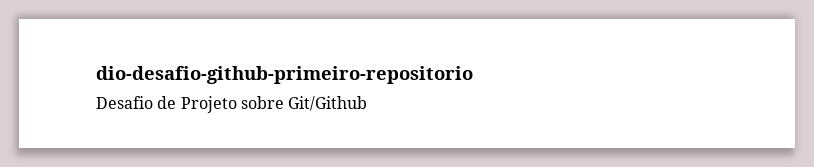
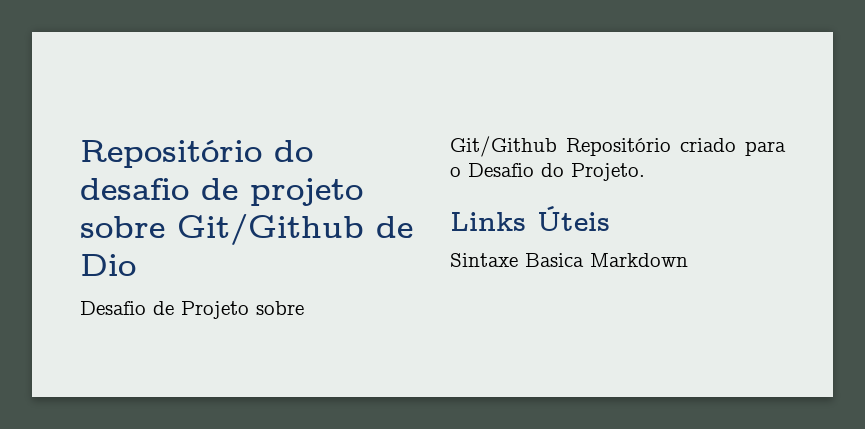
[96,66,473,84] dio-desafio-github-primeiro-repositorio -> [80,140,313,168] [80,178,363,206] [80,214,413,245] [80,254,136,276] Repositório do desafio de projeto sobre Git/Github de Dio
(368, 103) none -> [566,138,786,156] [450,163,645,181] [450,206,610,231] [450,253,688,267] Repositório criado para o Desafio do Projeto. // Links Úteis // Sintaxe Basica Markdown

